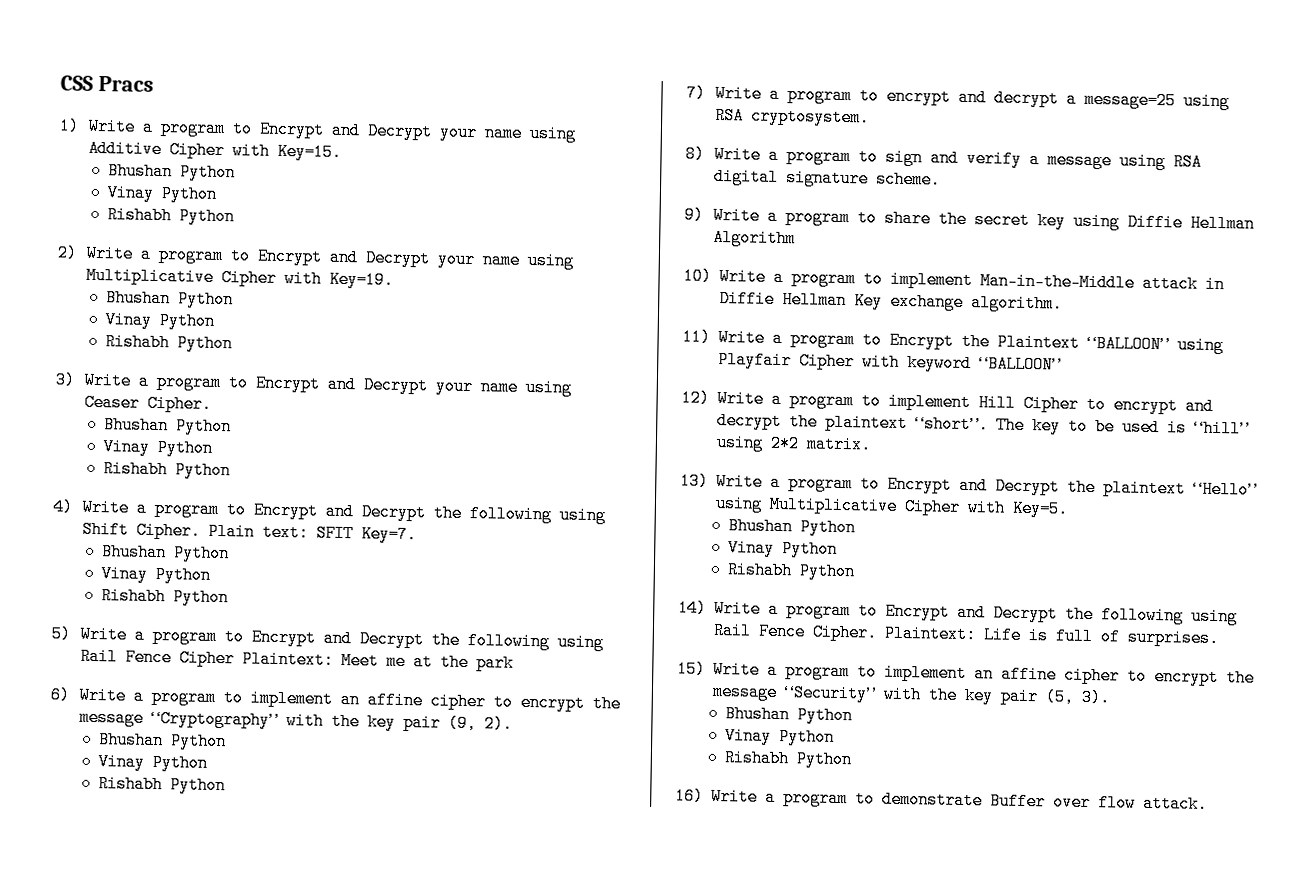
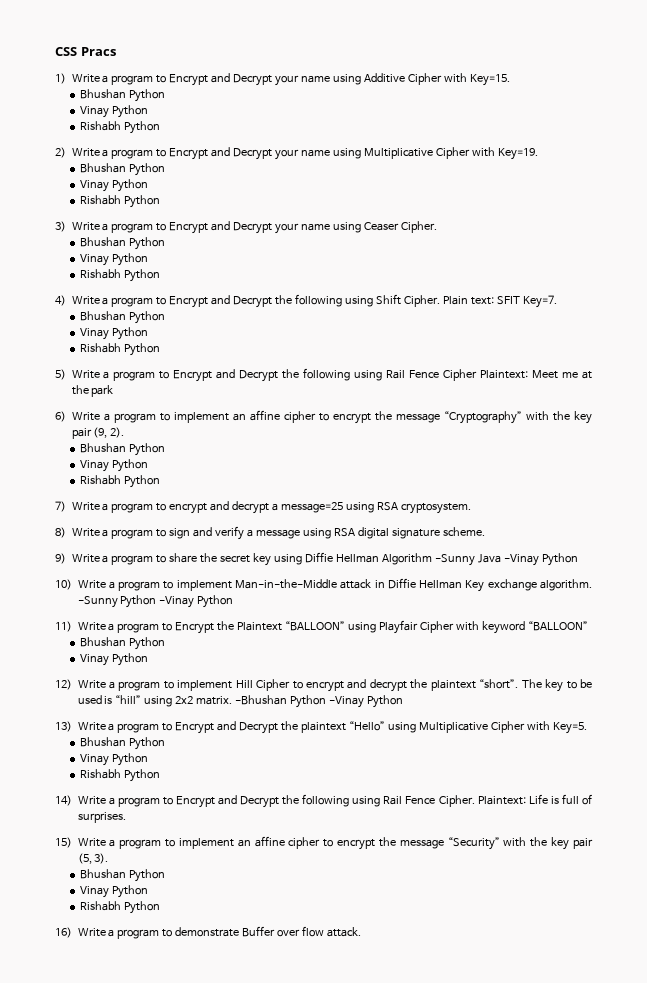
(797, 238) none -> [435,553,579,566] -Sunny Java -Vinay Python
(1063, 303) none -> [77,595,234,608] -Sunny Python -Vinay Python
(1061, 364) none -> [80,637,166,650] [80,653,149,666] // Bhushan Python // Vinay Python
[770,434,800,453] 2*2 -> [175,696,194,704] 2x2
(872, 444) none -> [235,695,404,708] -Bhushan Python -Vinay Python

